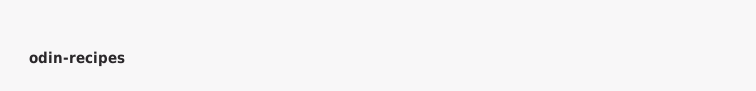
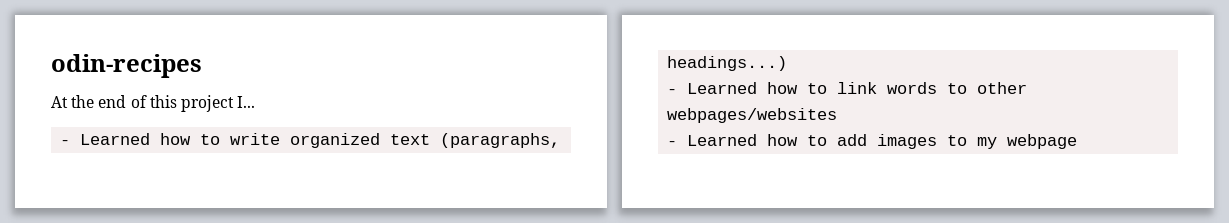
(125, 59) none -> [51,95,256,112] [60,133,561,148] [667,56,788,71] [667,82,1028,94] [667,108,838,123] [667,134,1078,149] // At the end of this project I... // - Learned how to write organized text (paragraphs, headings...) // - Learned how to link words to other webpages/websites // - Learned how to add images to my webpage

